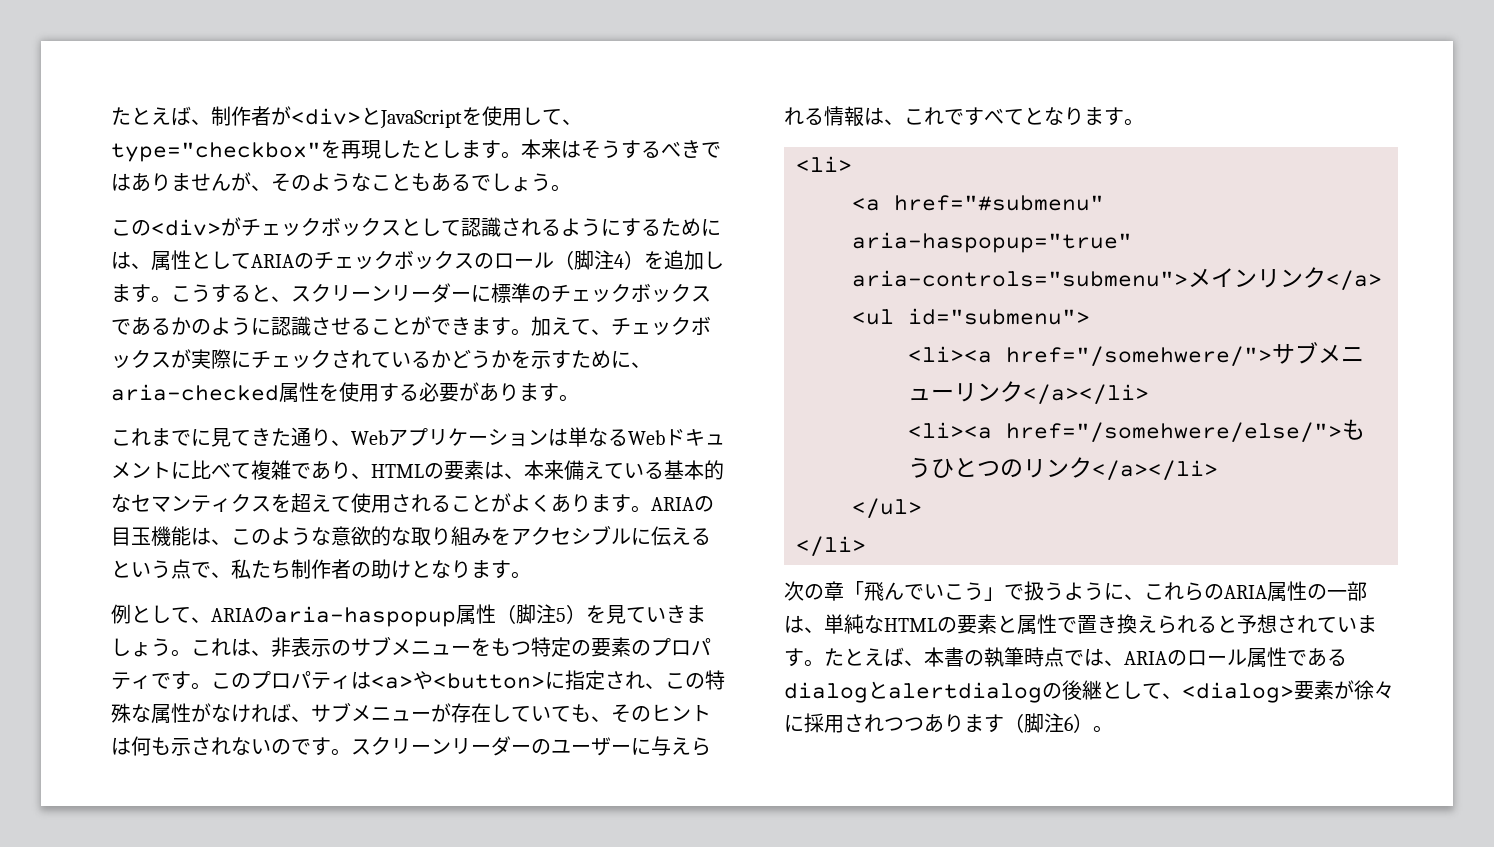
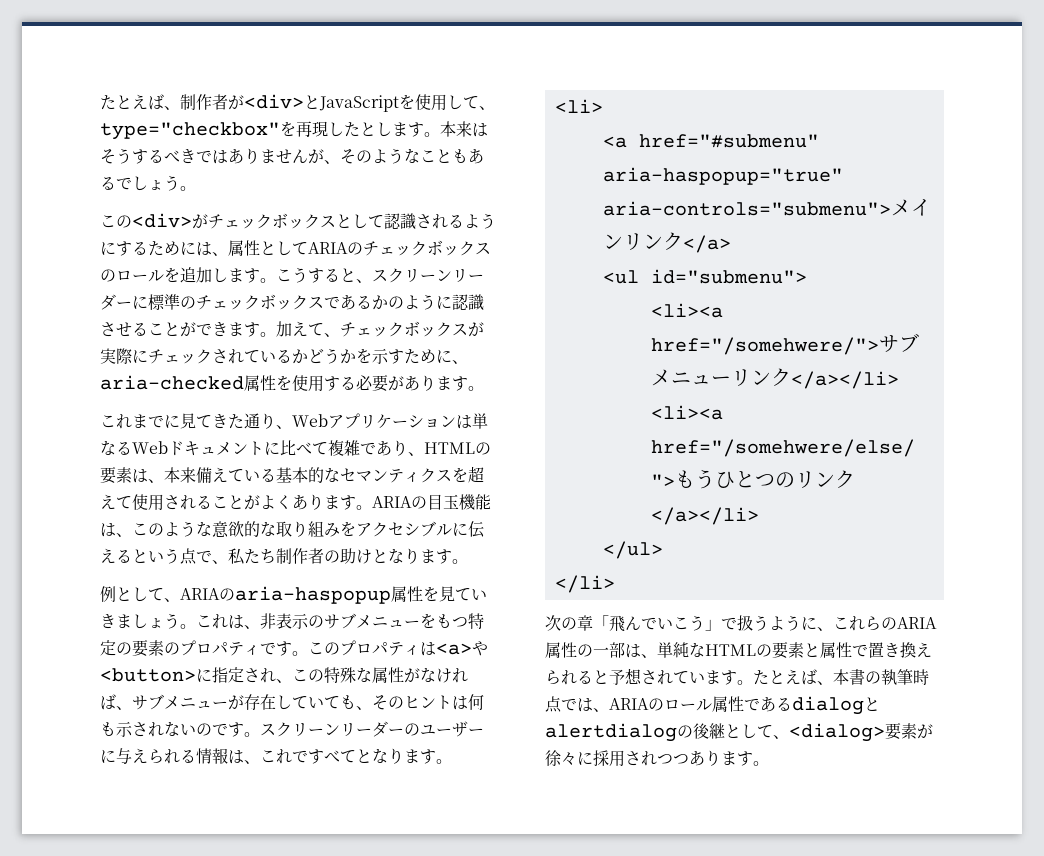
[554,250,644,270] （脚注4） -> (164, 276) none
[496,604,586,624] （脚注5） -> (423, 594) none
[1004,713,1093,733] （脚注6） -> (753, 758) none

